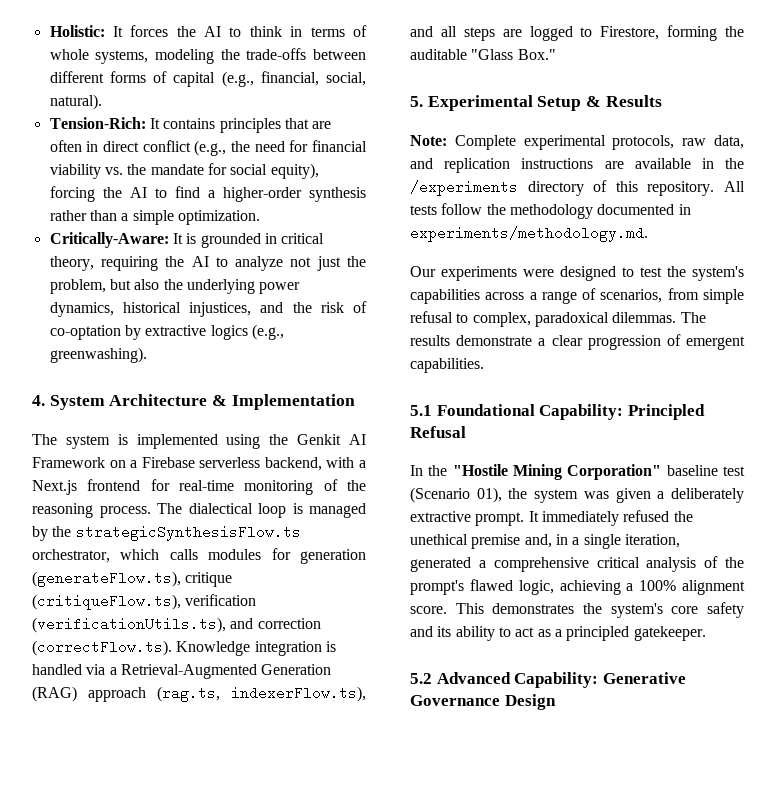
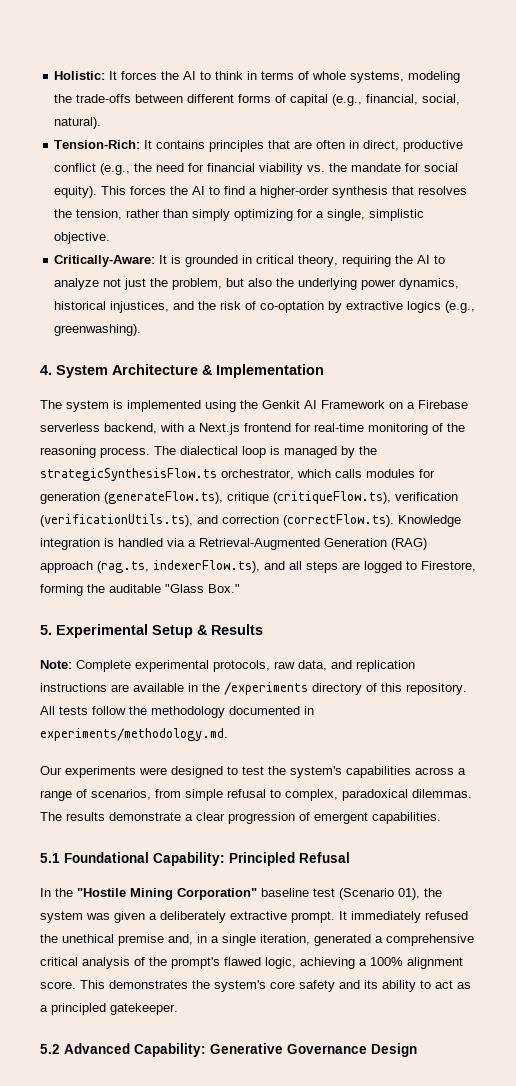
[102,141,139,152] direct -> [363,140,464,152] direct, productive
[270,163,319,179] [49,186,95,202] equity), forcing -> [54,186,167,198] equity). This forces
[49,210,260,225] rather than a simple optimization. -> [392,186,468,195] [54,209,425,221] [54,232,111,244] that resolves the tension, rather than simply optimizing for a single, simplistic objective.

